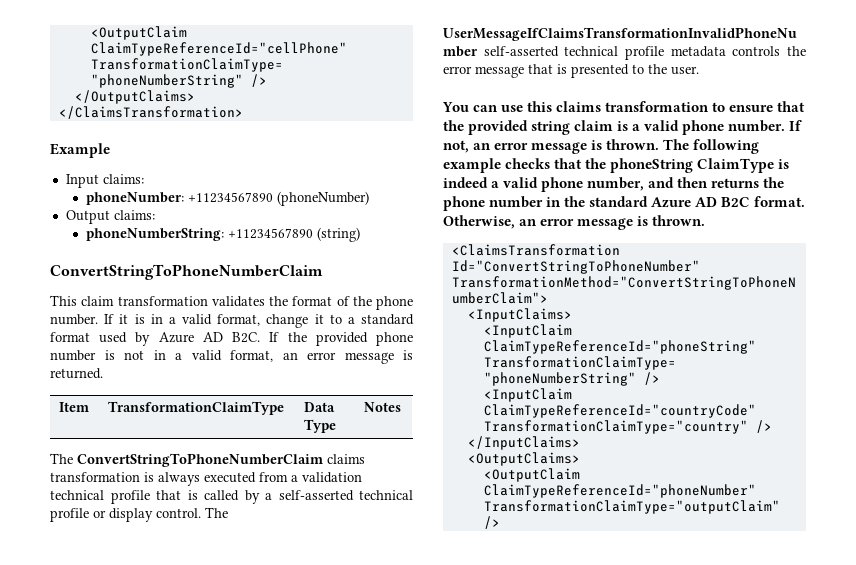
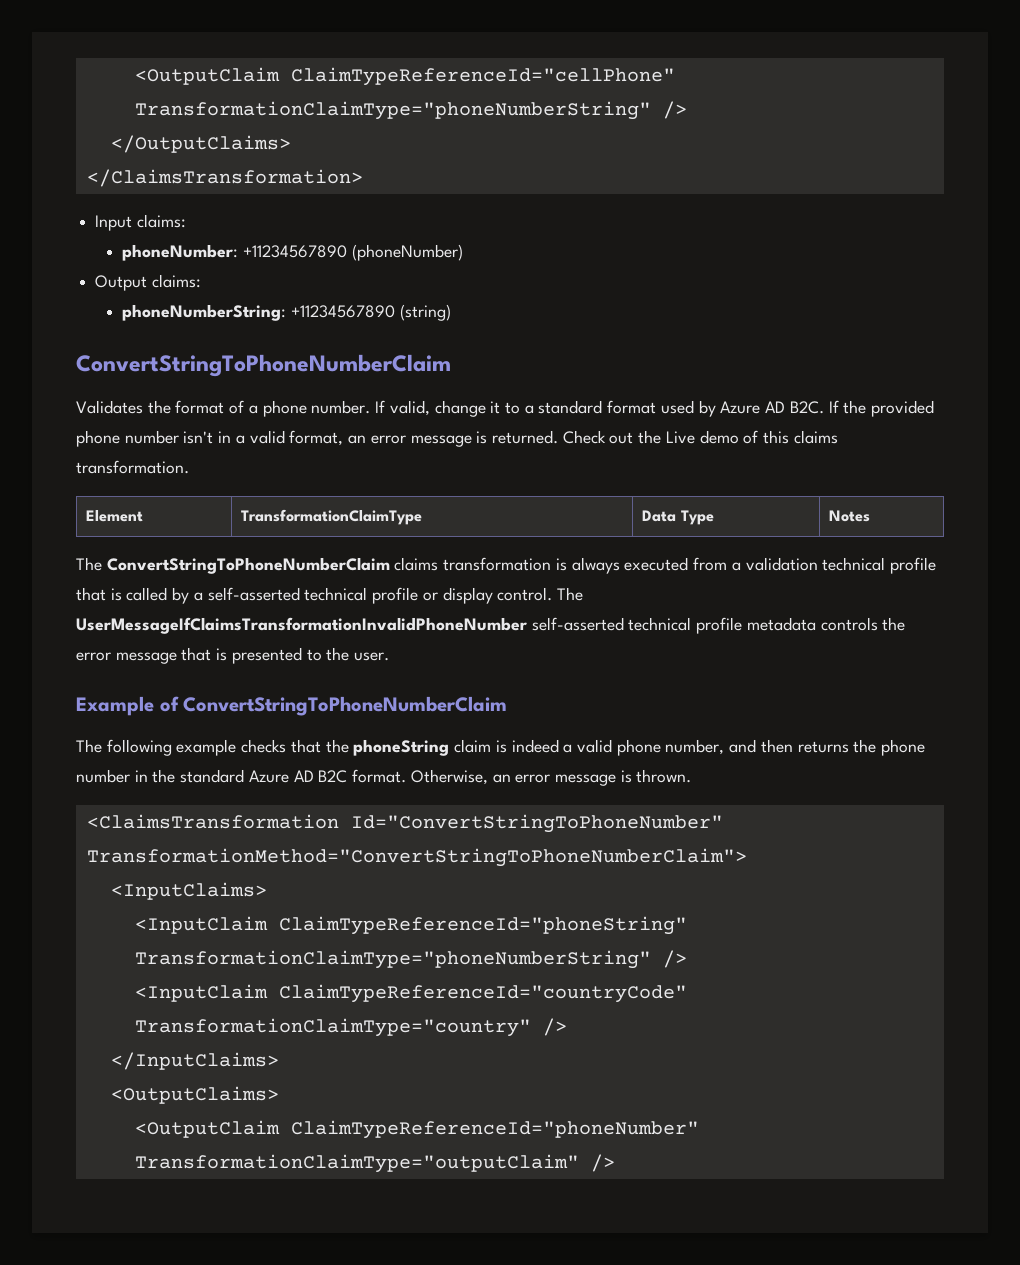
[50,143,110,158] // Example -> (363, 178) none
[50,295,265,307] This claim transformation validates -> [76,400,143,414] Validates
[352,296,413,310] [50,314,261,326] the phone number. If it is in a valid format, -> [248,400,430,417] a phone number. If valid,
[104,350,144,360] is not -> [183,431,214,444] isn't
[59,402,90,412] // Item -> [562,430,838,444] [76,460,189,474] [86,510,144,522] Check out the Live demo of this claims transformation. // Element
[442,101,806,112] [443,120,803,135] [443,139,660,154] You can use this claims transformation to ensure that the provided string claim is a valid phone number. If not, an error message is thrown. -> [76,696,508,716] Example of ConvertStringToPhoneNumberClaim //
[697,158,775,173] ClaimType -> [454,739,492,753] claim

